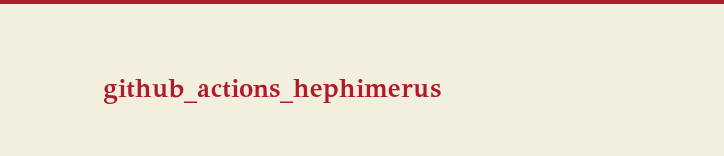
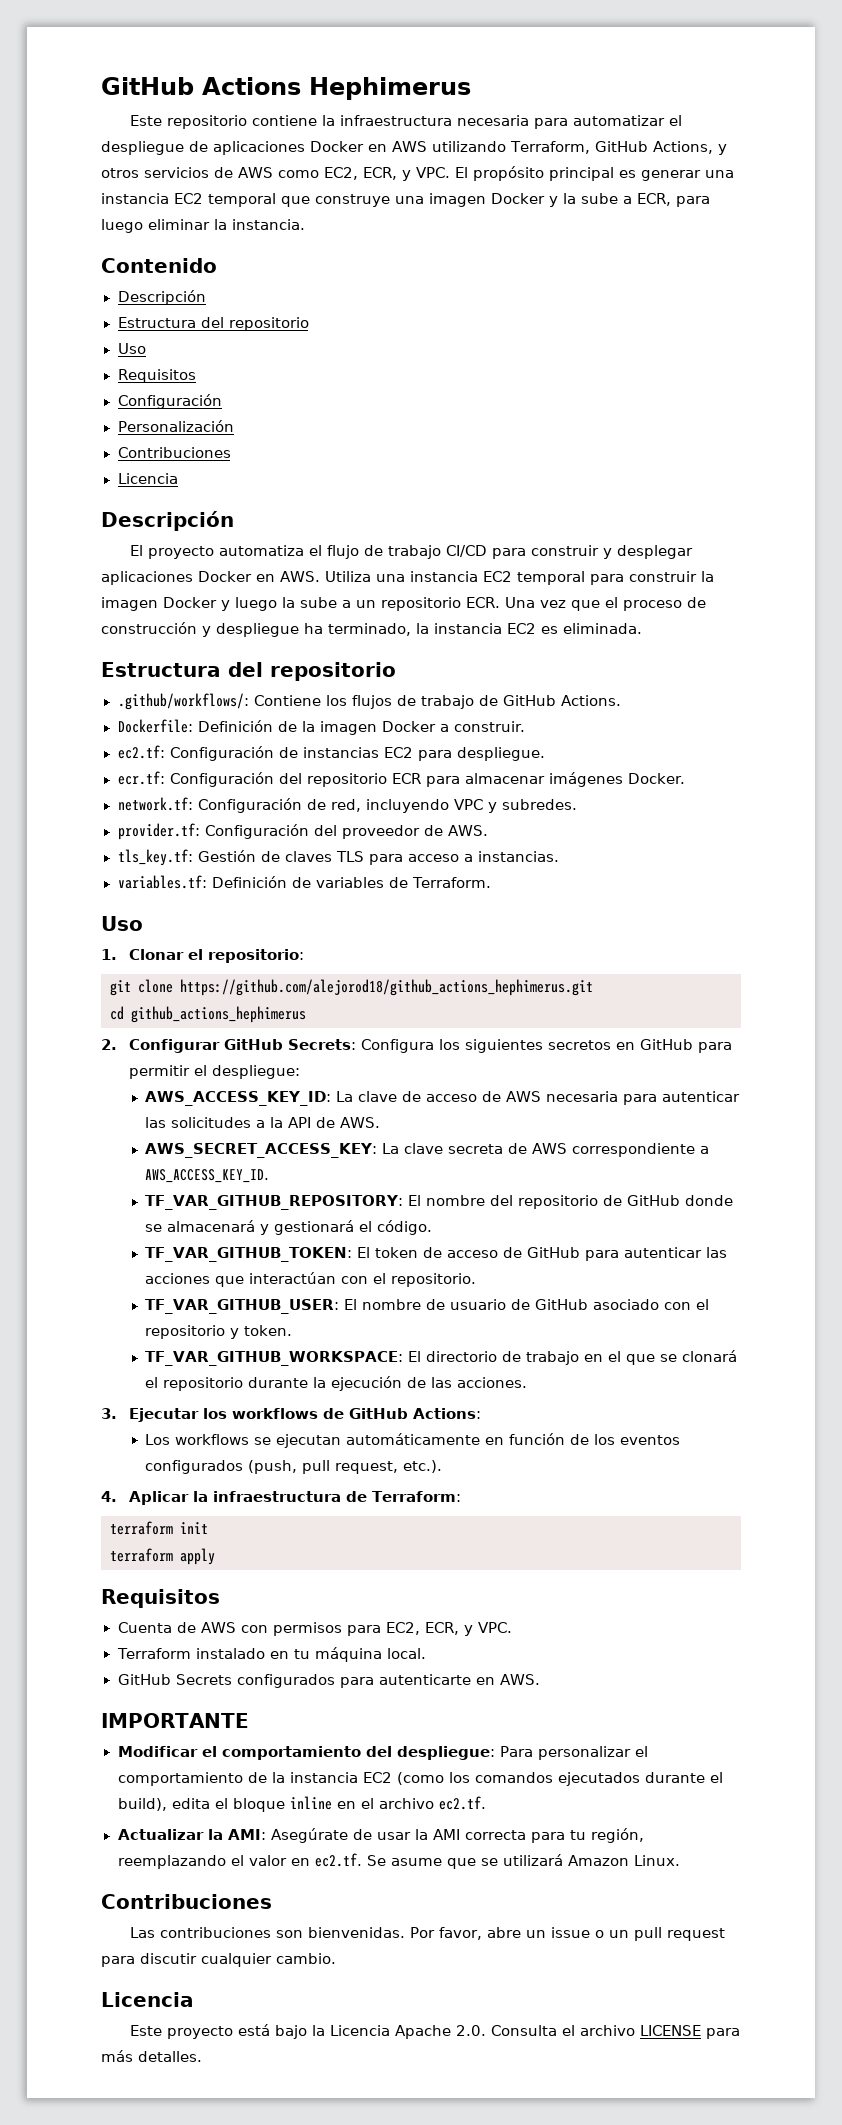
[103,79,441,104] github_actions_hephimerus -> [101,77,471,100] [130,115,683,129] [101,141,727,155] [101,166,734,181] [101,193,710,207] [101,219,305,233] [101,258,217,273] [117,290,206,305] [117,317,309,331] [117,343,146,354] [117,369,196,383] [117,394,222,409] [117,420,234,432] [117,447,231,458] [117,473,178,484] [101,511,234,531] [130,545,694,559] [101,571,714,585] [101,597,706,611] [101,622,642,637] [101,662,396,681] [117,693,621,710] [117,719,526,735] [117,745,545,761] [117,771,686,787] [117,797,577,813] [117,823,488,840] [117,849,559,866] [117,875,492,889] [101,916,143,931] [101,949,304,963] [110,979,593,996] [110,1006,306,1023] [101,1039,732,1053] [128,1065,300,1079] [145,1091,741,1106] [145,1117,381,1128] [145,1143,710,1158] [145,1169,270,1183] [145,1195,734,1210] [145,1220,433,1235] [145,1247,728,1262] [145,1272,477,1287] [145,1299,710,1314] [145,1325,293,1339] [145,1350,738,1366] [145,1376,528,1391] [101,1408,481,1422] [145,1433,681,1448] [145,1460,443,1474] [101,1491,461,1505] [110,1521,208,1535] [110,1548,215,1565] [101,1589,220,1608] [117,1622,512,1636] [116,1647,427,1662] [117,1674,540,1688] [101,1713,249,1728] [117,1746,648,1760] [117,1772,723,1786] [117,1796,486,1812] [117,1828,644,1843] [117,1853,680,1869] [101,1894,272,1909] [130,1927,726,1941] [101,1953,336,1967] [101,1992,194,2007] [130,2024,741,2039] [101,2050,202,2062] GitHub Actions Hephimerus // Este repositorio contiene la infraestructura necesaria para automatizar el despliegue de aplicaciones Docker en AWS utilizando Terraform, GitHub Actions, y otros servicios de AWS como EC2, ECR, y VPC. El propósito principal es generar una instancia EC2 temporal que construye una imagen Docker y la sube a ECR, para luego eliminar la instancia. // Contenido // Descripción // Estructura del repositorio // Uso // Requisitos // Configuración // Personalización // Contribuciones // Licencia // Descripción // El proyecto automatiza el flujo de trabajo CI/CD para construir y desplegar aplicaciones Docker en AWS. Utiliza una instancia EC2 temporal para construir la imagen Docker y luego la sube a un repositorio ECR. Una vez que el proceso de construcción y despliegue ha terminado, la instancia EC2 es eliminada. // Estructura del repositorio // .github/workflows/: Contiene los flujos de trabajo de GitHub Actions. // Dockerfile: Definición de la imagen Docker a construir. // ec2.tf: Configuración de instancias EC2 para despliegue. // ecr.tf: Configuración del repositorio ECR para almacenar imágenes Docker. // network.tf: Configuración de red, incluyendo VPC y subredes. // provider.tf: Configuración del proveedor de AWS. // tls_key.tf: Gestión de claves TLS para acceso a instancias. // variables.tf: Definición de variables de Terraform. // Uso // 1. Clonar el repositorio: // git clone https://github.com/alejorod18/github_actions_hephimerus.git // cd github_actions_hephimerus // 2. Configurar GitHub Secrets: Configura los siguientes secretos en GitHub para permitir el despliegue: // AWS_ACCESS_KEY_ID: La clave de acceso de AWS necesaria para autenticar las solicitudes a la API de AWS. // AWS_SECRET_ACCESS_KEY: La clave secreta de AWS correspondiente a AWS_ACCESS_KEY_ID. // TF_VAR_GITHUB_REPOSITORY: El nombre del repositorio de GitHub donde se almacenará y gestionará el código. // TF_VAR_GITHUB_TOKEN: El token de acceso de GitHub para autenticar las acciones que interactúan con el repositorio. // TF_VAR_GITHUB_USER: El nombre de usuario de GitHub asociado con el repositorio y token. // TF_VAR_GITHUB_WORKSPACE: El directorio de trabajo en el que se clonará el repositorio durante la ejecución de las acciones. // 3. Ejecutar los workflows de GitHub Actions: // Los workflows se ejecutan automáticamente en función de los eventos configurados (push, pull request, etc.). // 4. Aplicar la infraestructura de Terraform: // terraform init // terraform apply // Requisitos // Cuenta de AWS con permisos para EC2, ECR, y VPC. // Terraform instalado en tu máquina local. // GitHub Secrets configurados para autenticarte en AWS. // IMPORTANTE // Modificar el comportamiento del despliegue: Para personalizar el comportamiento de la instancia EC2 (como los comandos ejecutados durante el build), edita el bloque inline en el archivo ec2.tf. // Actualizar la AMI: Asegúrate de usar la AMI correcta para tu región, reemplazando el valor en ec2.tf. Se asume que se utilizará Amazon Linux. // Contribuciones // Las contribuciones son bienvenidas. Por favor, abre un issue o un pull request para discutir cualquier cambio. // Licencia // Este proyecto está bajo la Licencia Apache 2.0. Consulta el archivo LICENSE para más detalles.

